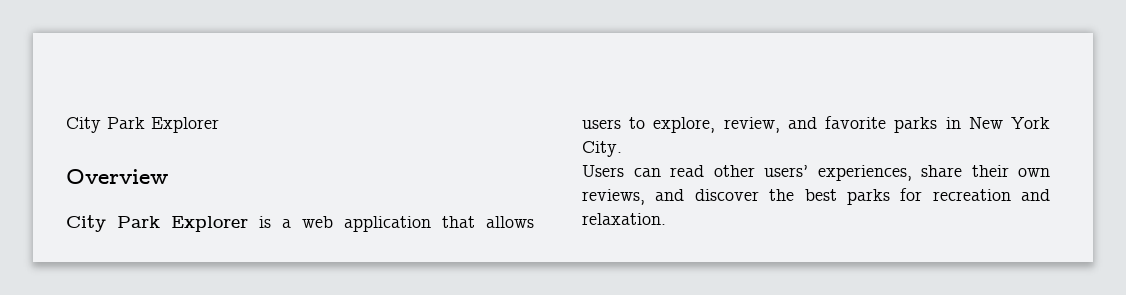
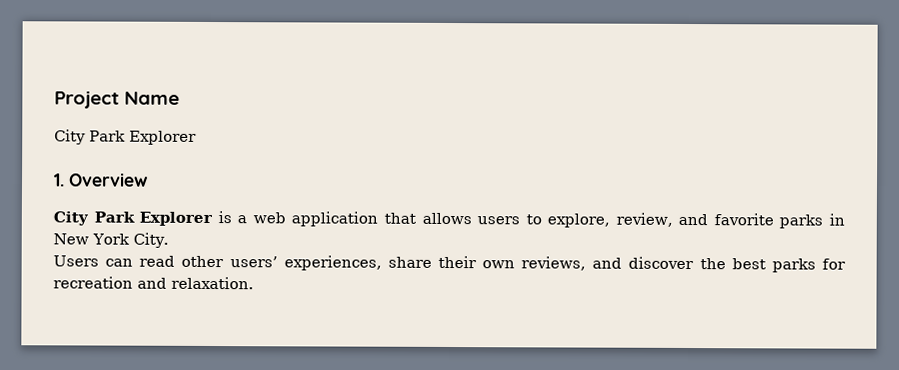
(66, 125) none -> [54,90,181,109] Project Name //
(219, 125) none -> [53,173,65,187] 1.

